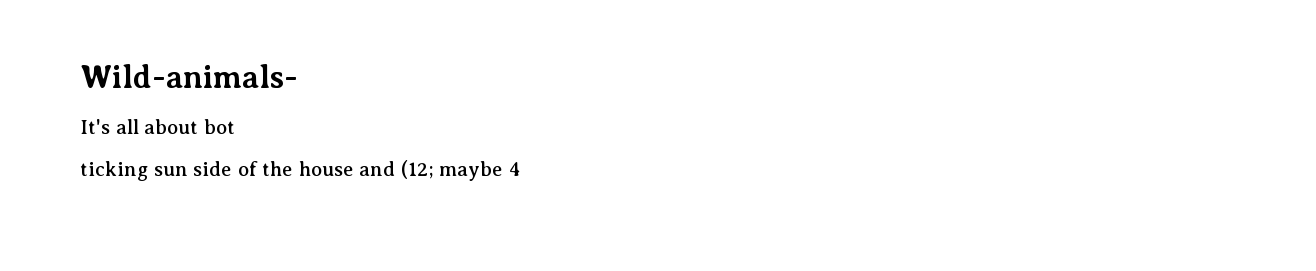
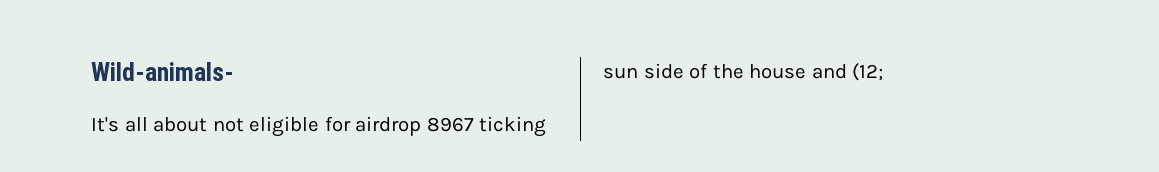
[203,119,235,134] bot // -> [212,116,474,137] not eligible for airdrop 8967
[439,161,521,181] maybe 4 -> (884, 72) none

